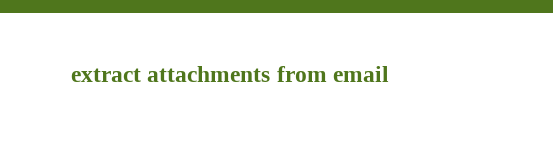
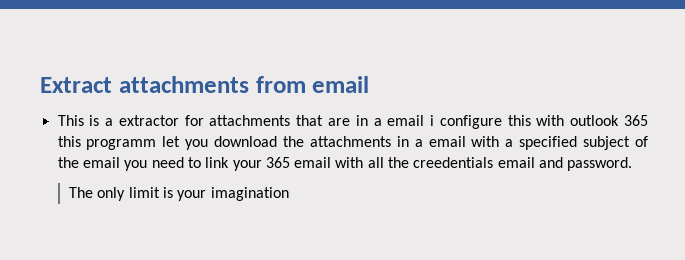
[71,68,141,82] extract -> [40,77,112,93] Extract
(390, 74) none -> [57,115,648,129] [57,136,648,150] [57,157,633,171] [68,187,289,201] // This is a extractor for attachments that are in a email i configure this with outlook 365 this programm let you download the attachments in a email with a specified subject of the email you need to link your 365 email with all the creedentials email and password. // The only limit is your imagination

